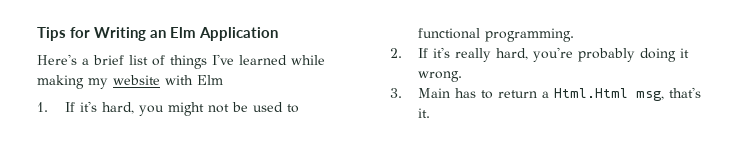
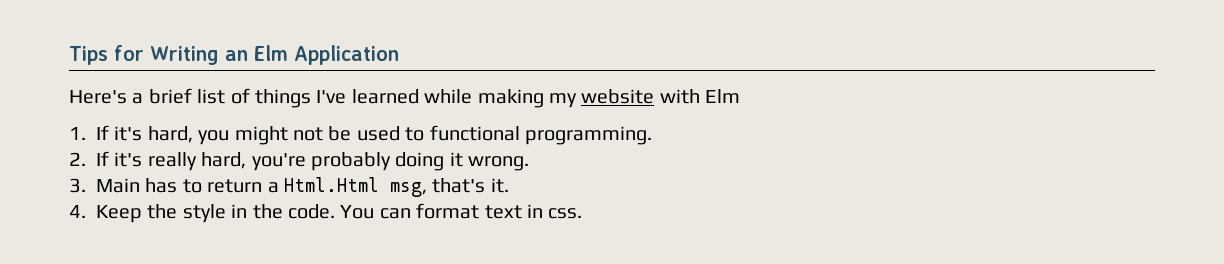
(430, 113) none -> [69,203,583,223] // 4. Keep the style in the code. You can format text in css.

